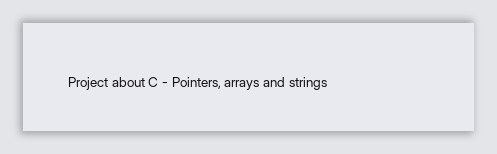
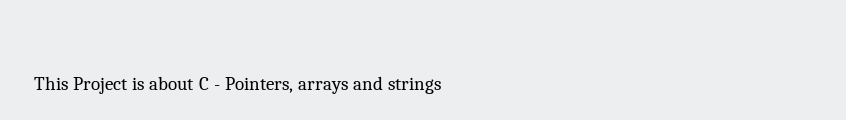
[68,77,108,90] Project -> [34,76,145,94] This Project is

